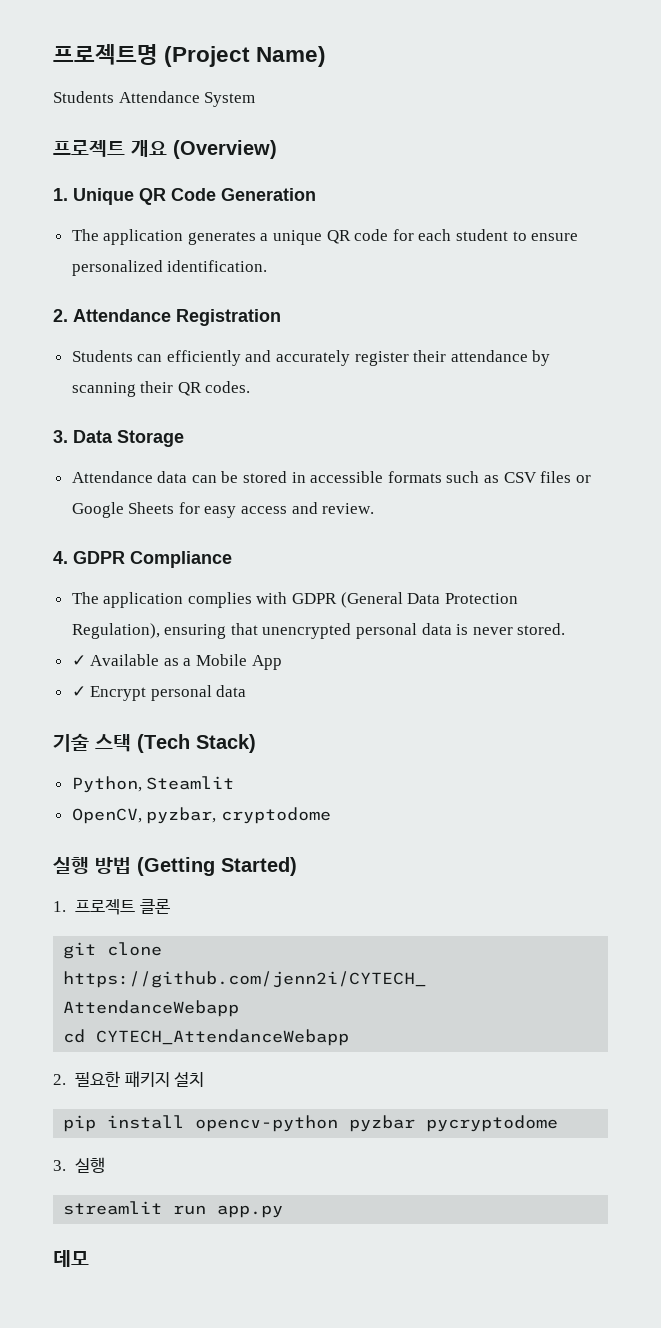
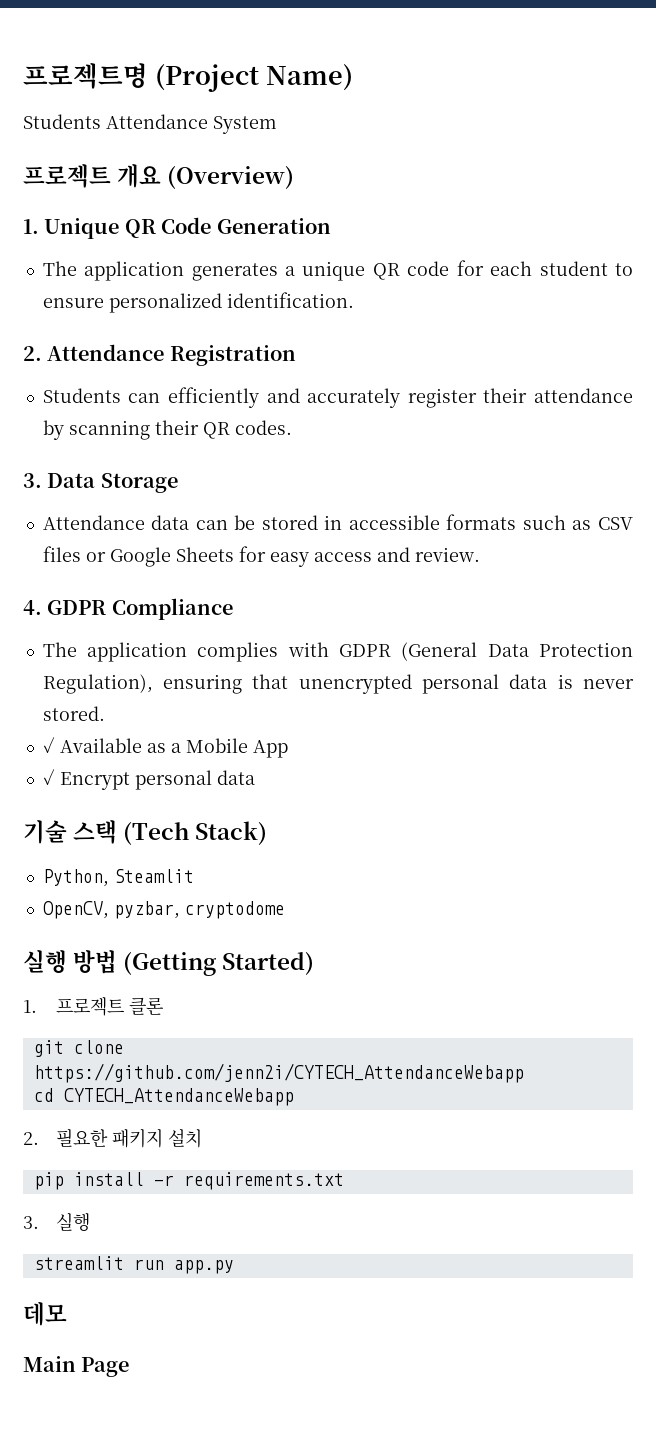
[195,1115,559,1132] opencv-python pyzbar pycryptodome -> [153,1172,344,1190] -r requirements.txt
(89, 1258) none -> [23,1356,130,1377] // Main Page

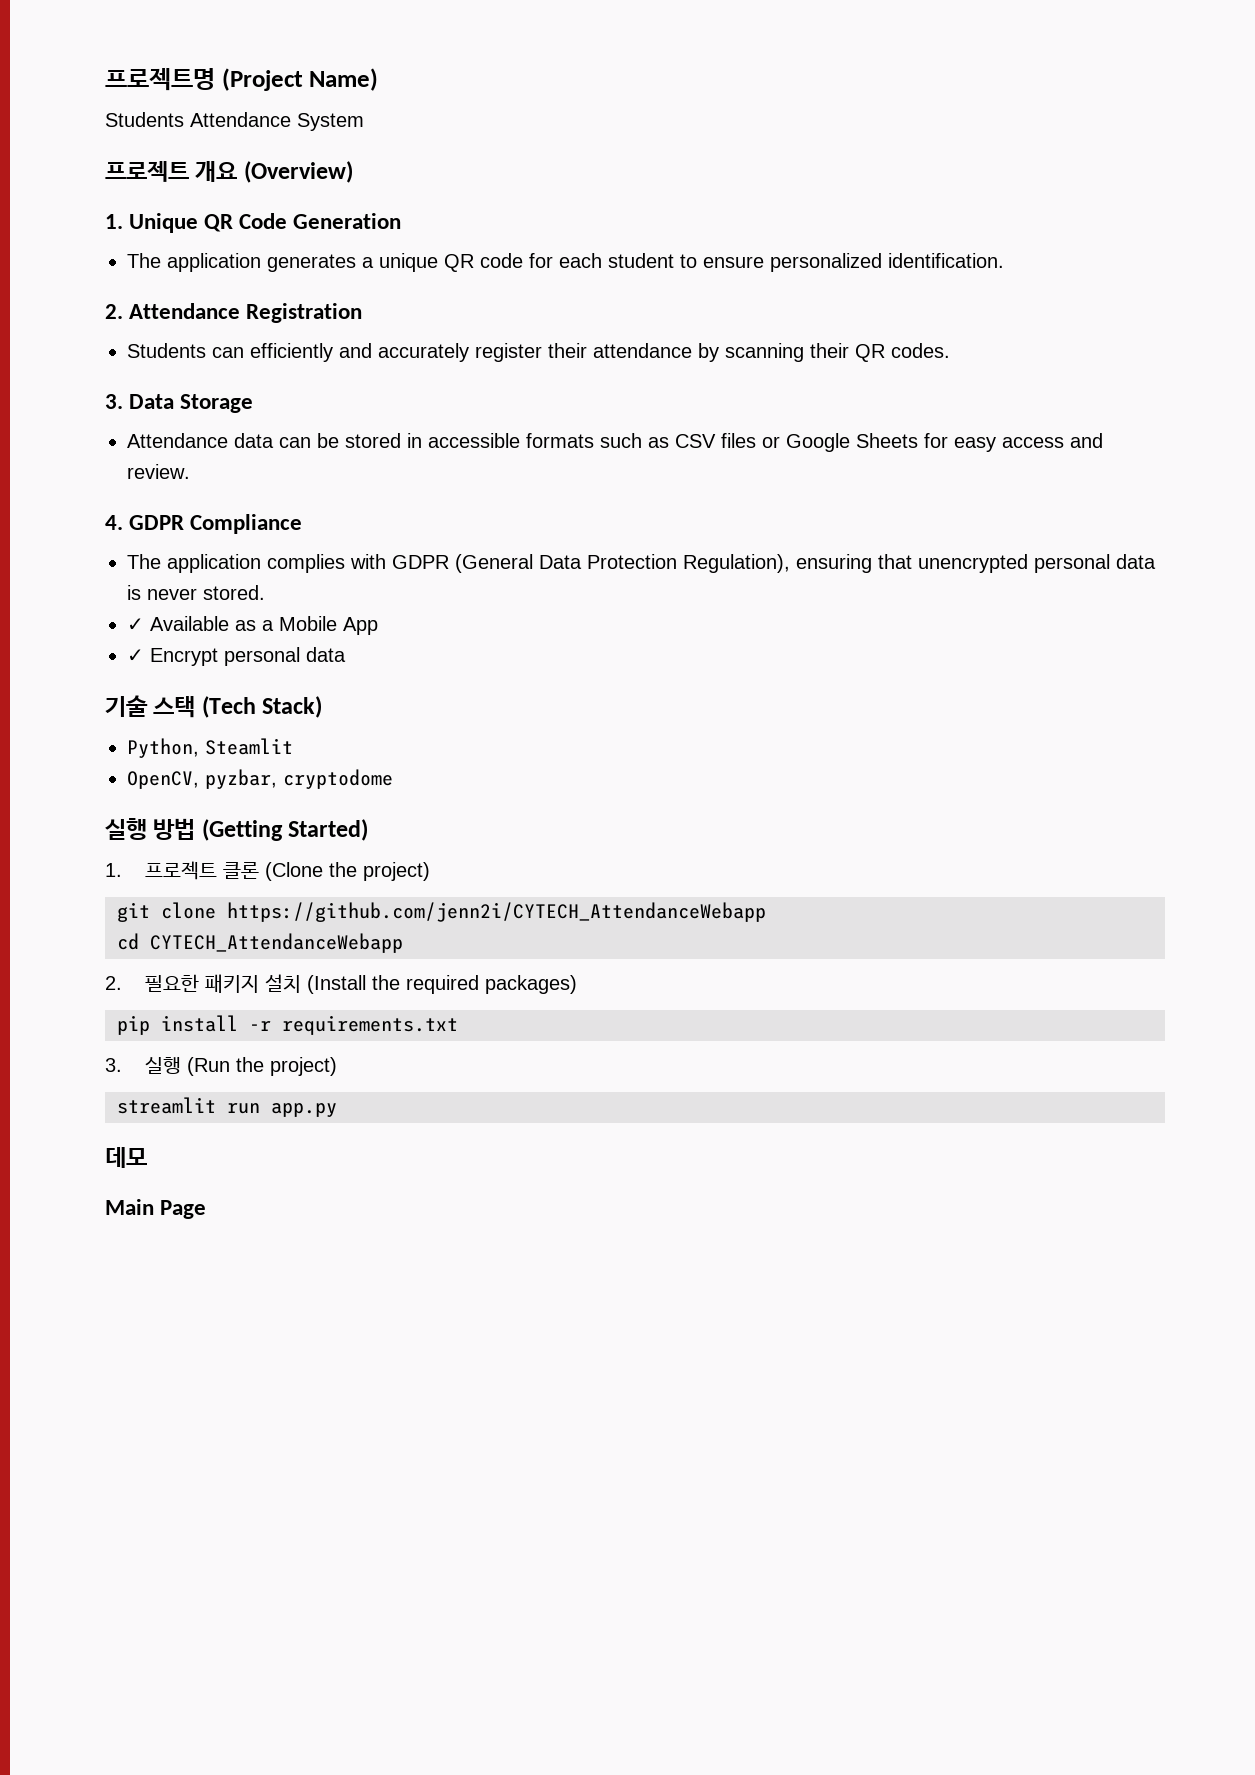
(164, 1006) none -> [264,862,430,881] (Clone the project)
(203, 1138) none -> [306,975,577,994] (Install the required packages)
(91, 1222) none -> [186,1057,337,1076] (Run the project)

